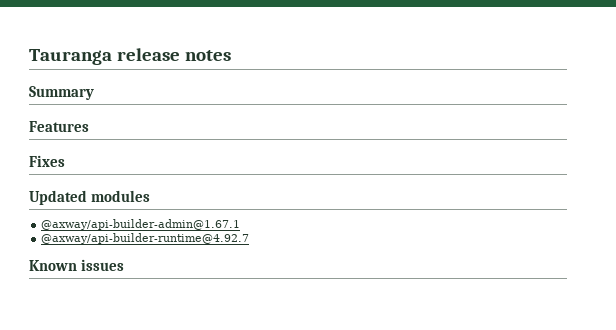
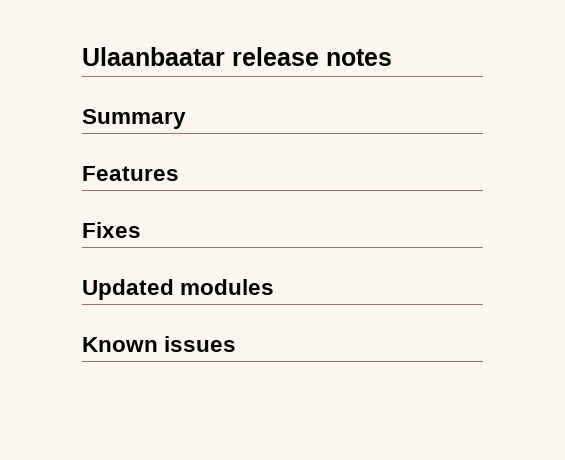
[29,49,112,65] Tauranga -> [82,47,225,66] Ulaanbaatar
[41,219,241,230] [41,233,250,244] // @axway/api-builder-admin@1.67.1 // @axway/api-builder-runtime@4.92.7 -> (275, 287) none

